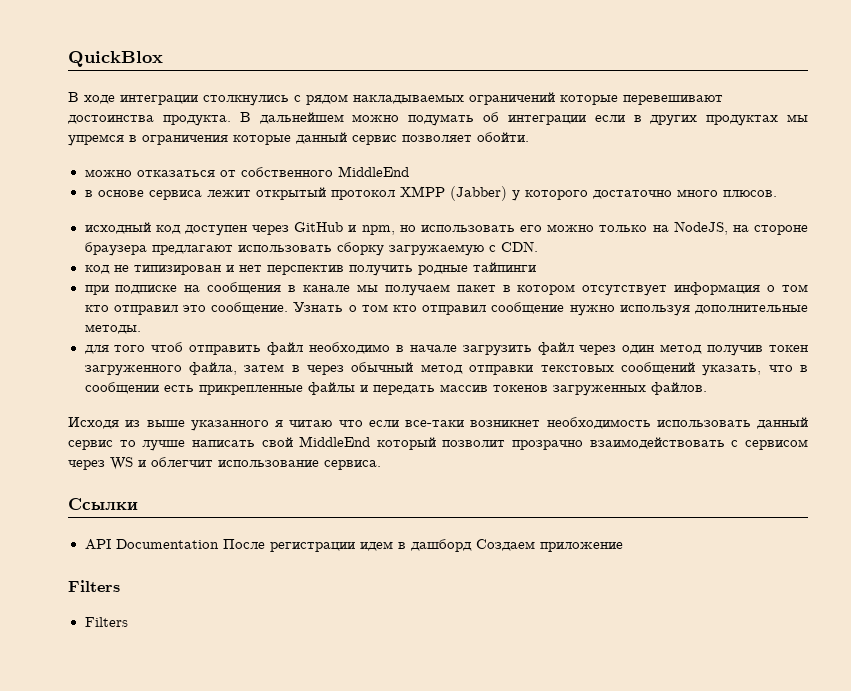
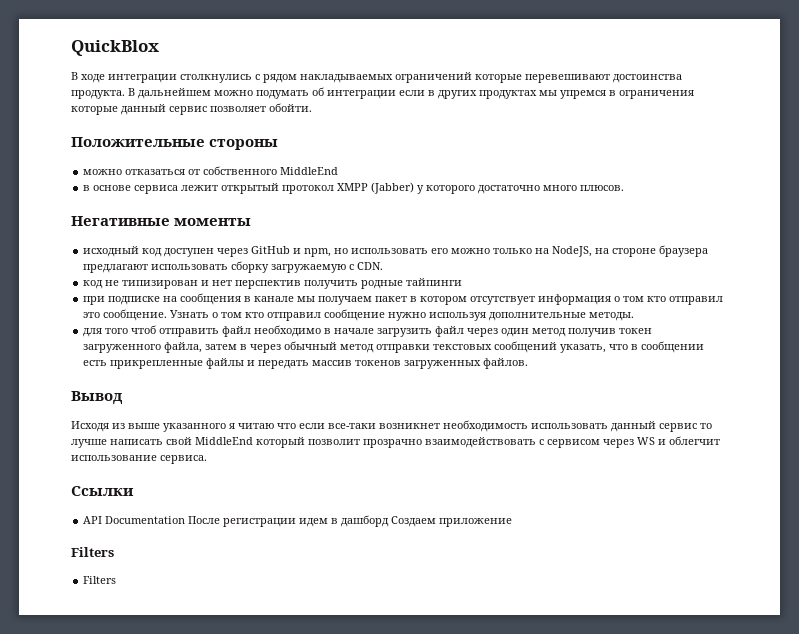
(529, 137) none -> [71,137,279,150] // Положительные стороны
(777, 193) none -> [71,216,252,226] // Негативные моменты
(707, 388) none -> [71,391,122,405] // Вывод

